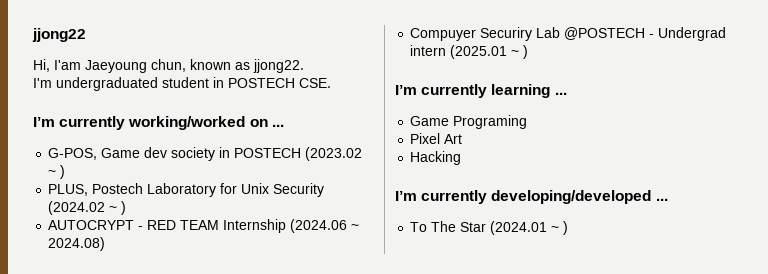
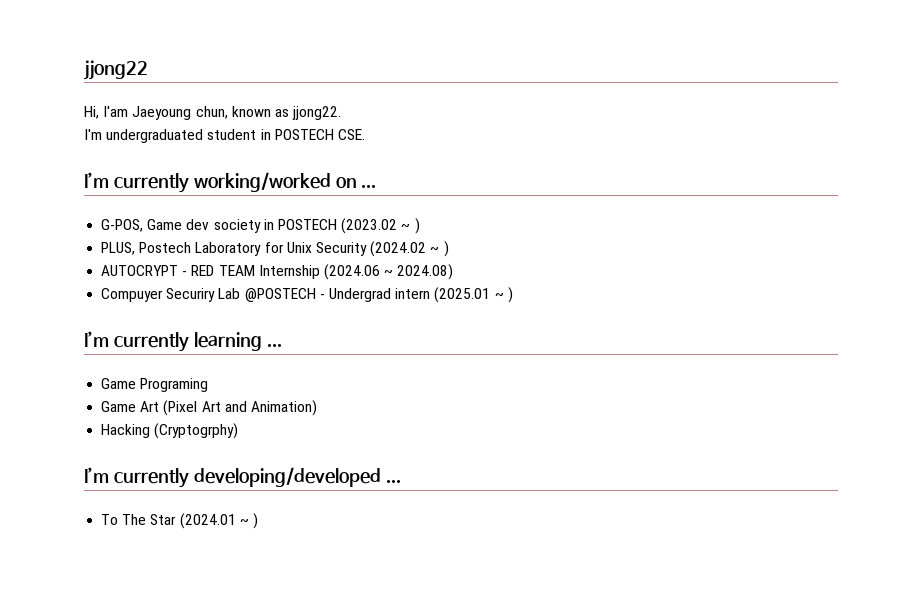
[410,133,463,144] Pixel Art -> [101,400,317,416] Game Art (Pixel Art and Animation)
(462, 158) none -> [154,423,239,439] (Cryptogrphy)

